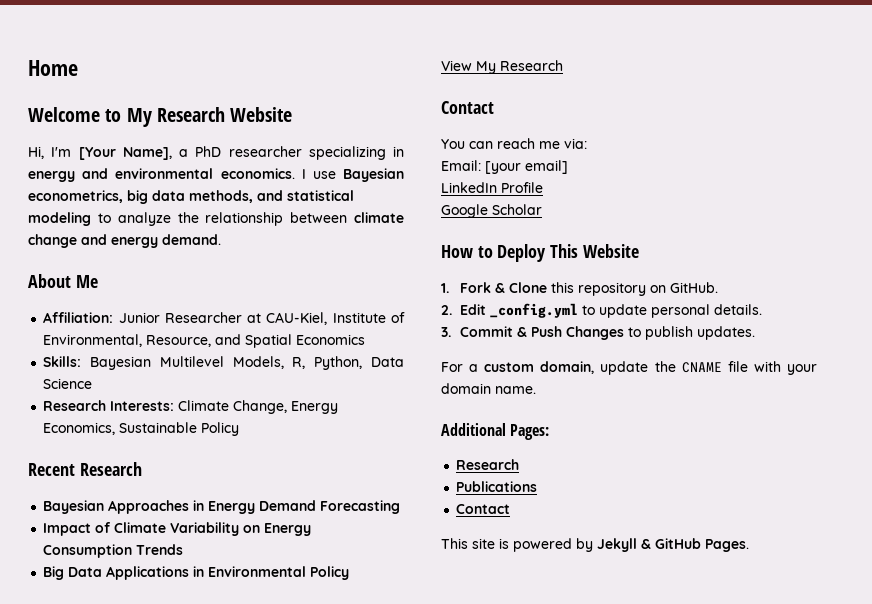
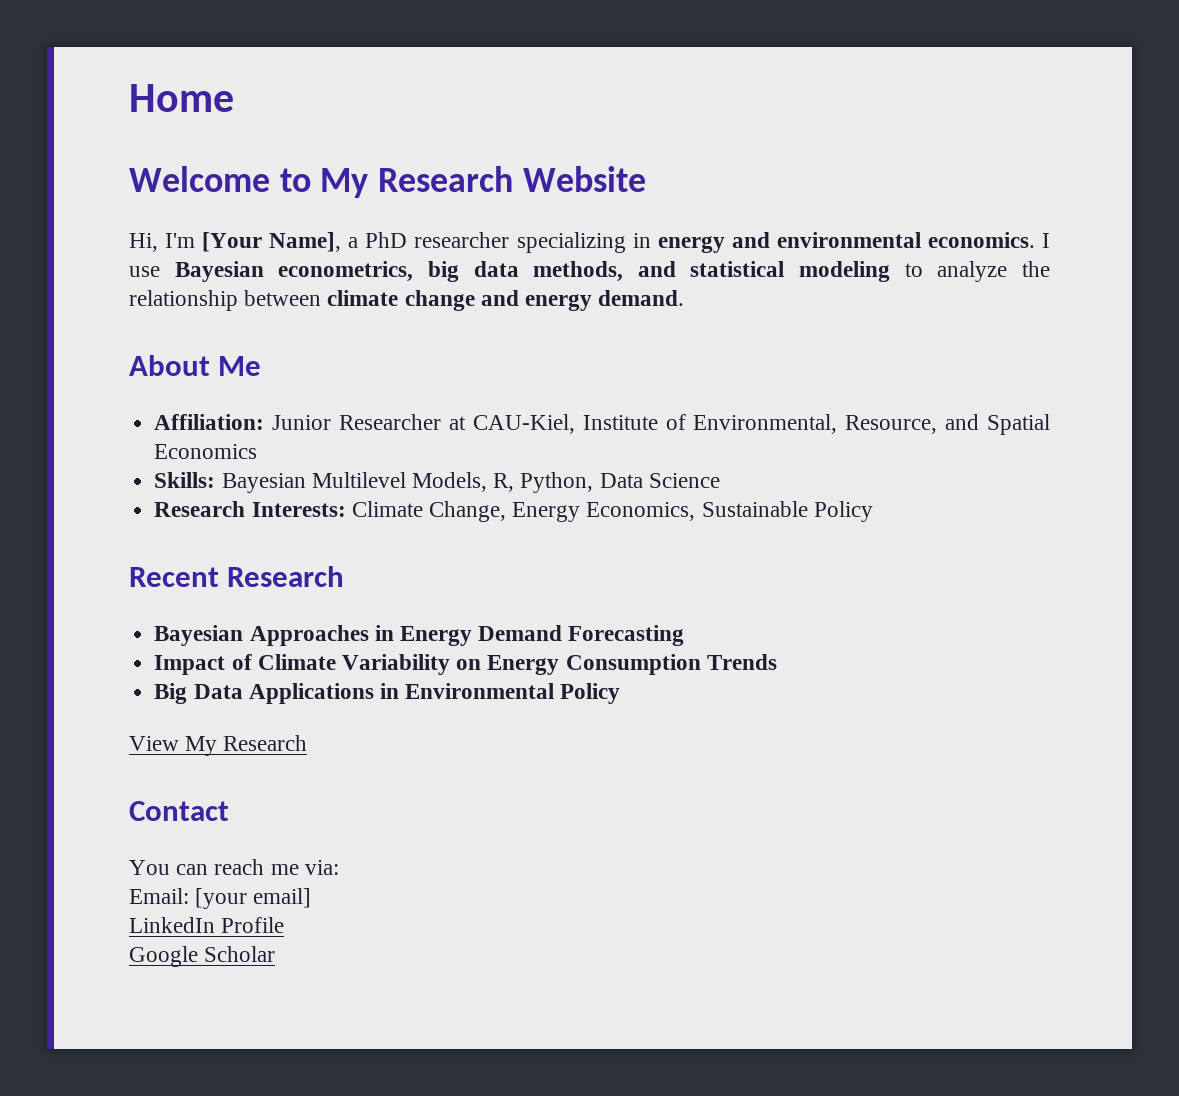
[441,244,639,262] [441,282,718,296] [441,303,762,318] [441,326,755,340] [441,361,817,375] [441,383,536,394] [441,423,550,440] [456,459,520,470] [456,481,538,492] [456,504,511,514] [441,538,749,552] // How to Deploy This Website // 1. Fork & Clone this repository on GitHub. // 2. Edit _config.yml to update personal details. // 3. Commit & Push Changes to publish updates. // For a custom domain, update the CNAME file with your domain name. // Additional Pages: // Research // Publications // Contact // This site is powered by Jekyll & GitHub Pages. -> (276, 954) none

